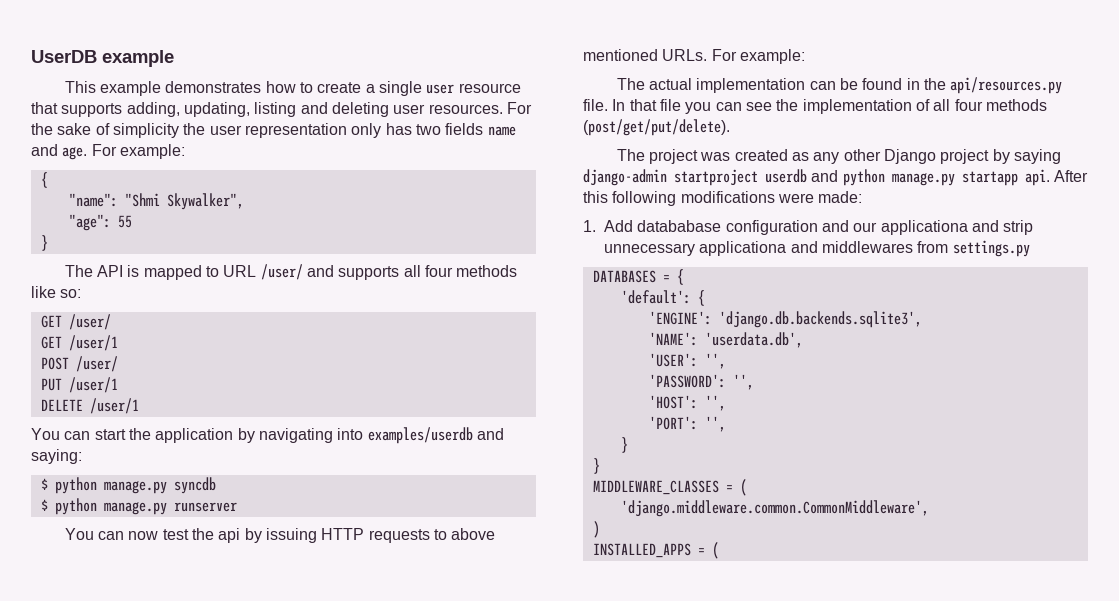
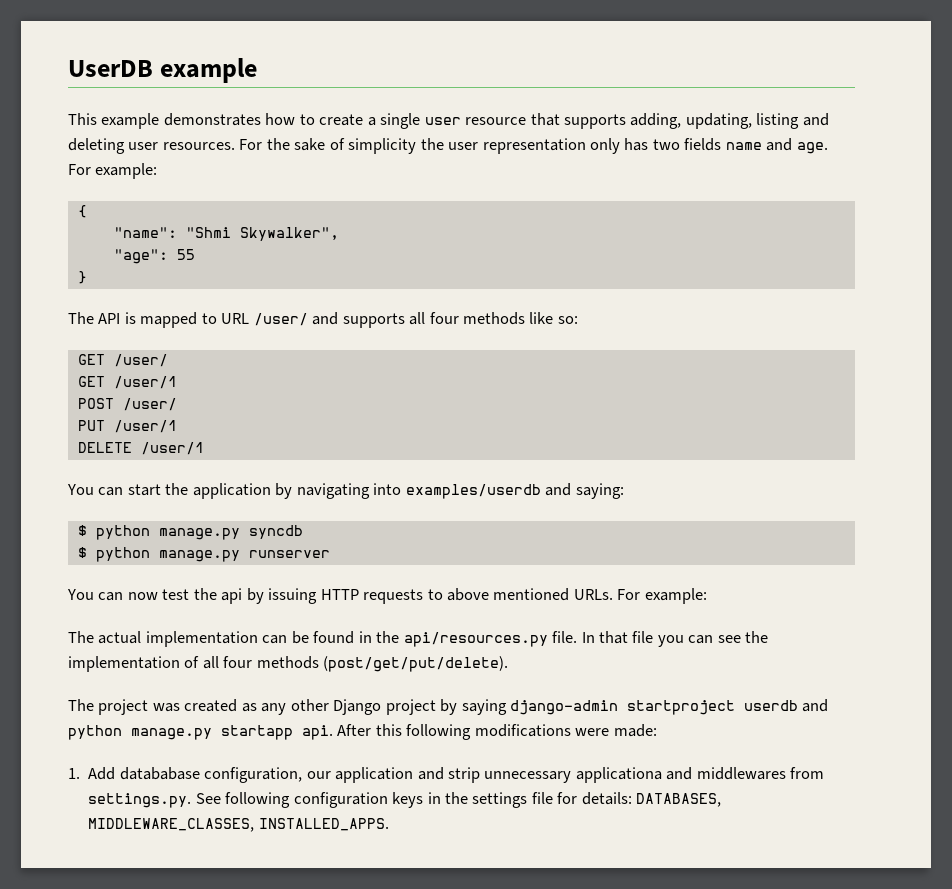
[725,220,968,235] configuration and our applicationa -> [204,767,414,783] configuration, our application
[952,240,1030,257] [592,269,684,285] [620,290,705,306] [648,311,922,328] [648,332,803,348] [648,353,726,369] [648,374,754,390] [648,395,726,411] [648,416,726,432] [620,437,628,453] [592,458,600,474] [592,479,747,496] [620,500,929,517] [592,521,600,538] [592,542,719,559] settings.py // DATABASES = { // 'default': { // 'ENGINE': 'django.db.backends.sqlite3', // 'NAME': 'userdata.db', // 'USER': '', // 'PASSWORD': '', // 'HOST': '', // 'PORT': '', // } // } // MIDDLEWARE_CLASSES = ( // 'django.middleware.common.CommonMiddleware', // ) // INSTALLED_APPS = ( -> [88,792,722,808] [88,818,389,832] settings.py. See following configuration keys in the settings file for details: DATABASES, MIDDLEWARE_CLASSES, INSTALLED_APPS.

